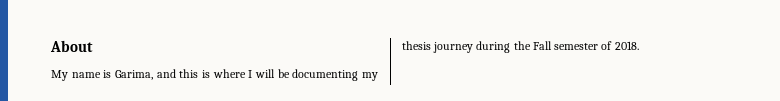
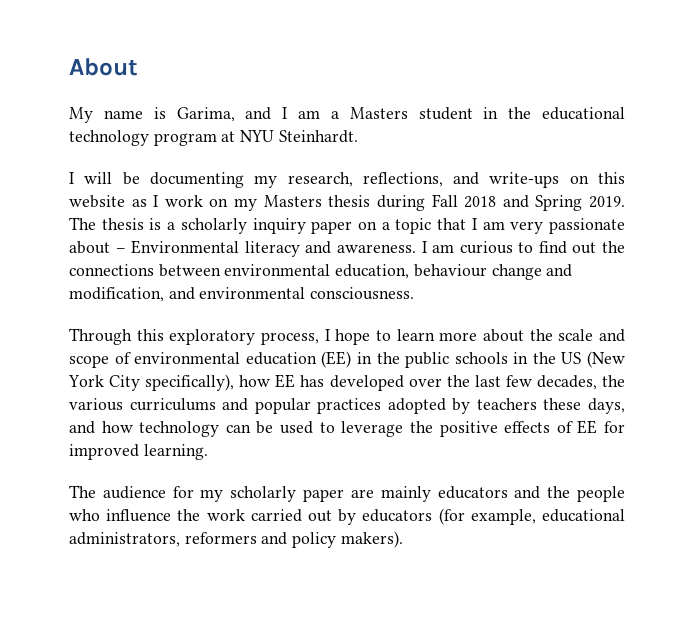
[179,69,246,78] this is where -> [282,107,625,120] [69,130,358,146] I am a Masters student in the educational technology program at NYU Steinhardt. //
[402,41,639,53] thesis journey during the Fall semester of 2018. -> [287,172,625,188] [69,194,625,211] [69,217,626,234] [69,240,625,257] [69,264,573,280] [69,287,415,302] [69,328,626,345] [69,351,625,368] [68,374,625,391] [69,398,625,414] [69,420,626,437] [69,444,208,460] [69,485,625,502] [69,508,625,525] [69,531,403,548] research, reflections, and write-ups on this website as I work on my Masters thesis during Fall 2018 and Spring 2019. The thesis is a scholarly inquiry paper on a topic that I am very passionate about – Environmental literacy and awareness. I am curious to find out the connections between environmental education, behaviour change and modification, and environmental consciousness. // Through this exploratory process, I hope to learn more about the scale and scope of environmental education (EE) in the public schools in the US (New York City specifically), how EE has developed over the last few decades, the various curriculums and popular practices adopted by teachers these days, and how technology can be used to leverage the positive effects of EE for improved learning. // The audience for my scholarly paper are mainly educators and the people who influence the work carried out by educators (for example, educational administrators, reformers and policy makers).

